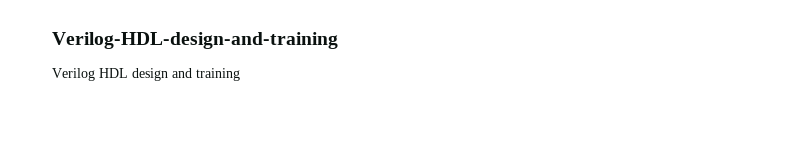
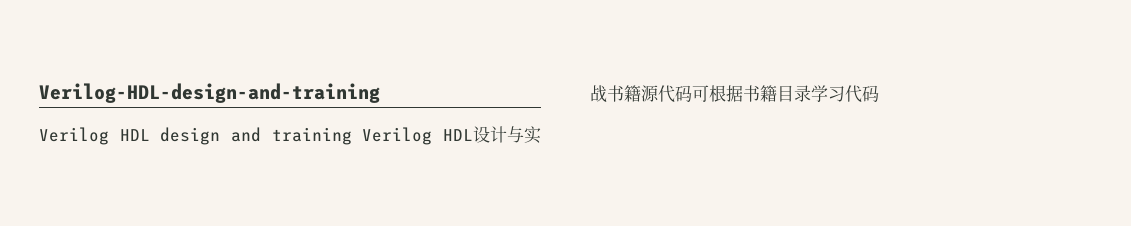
(240, 74) none -> [362,126,541,145] [590,85,879,103] Verilog HDL设计与实战书籍源代码可根据书籍目录学习代码

